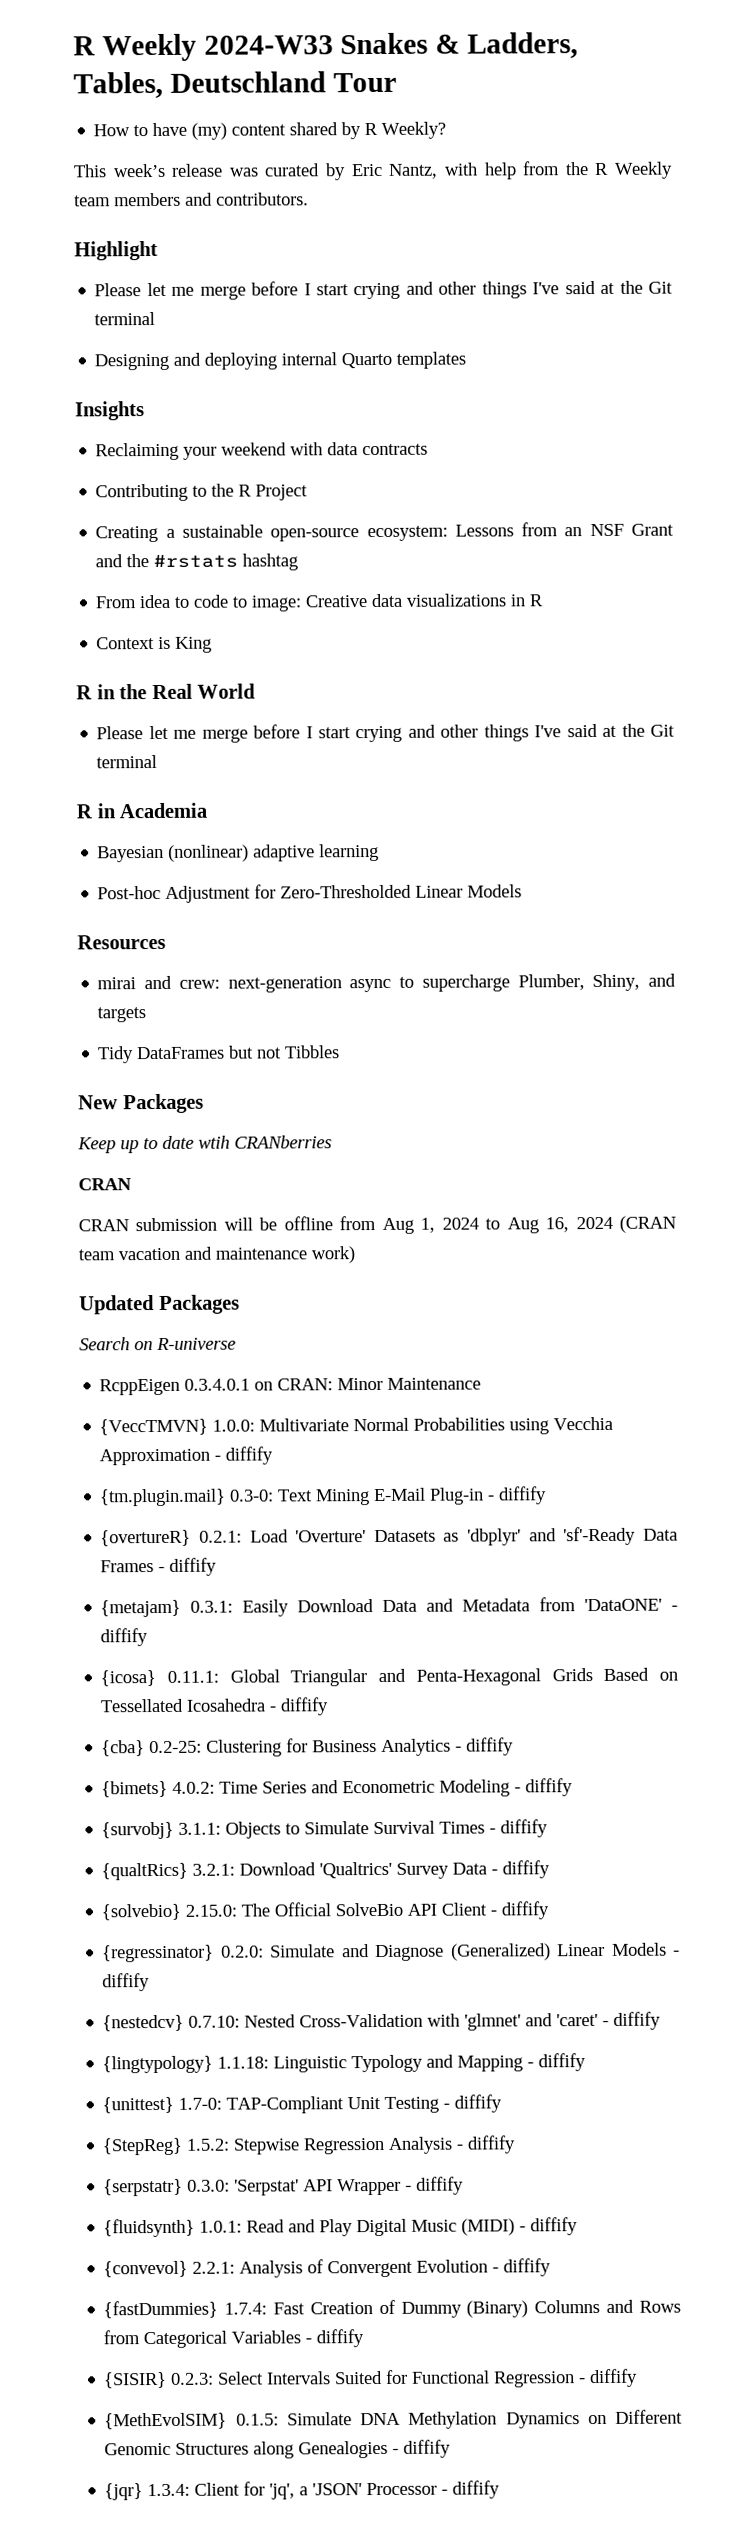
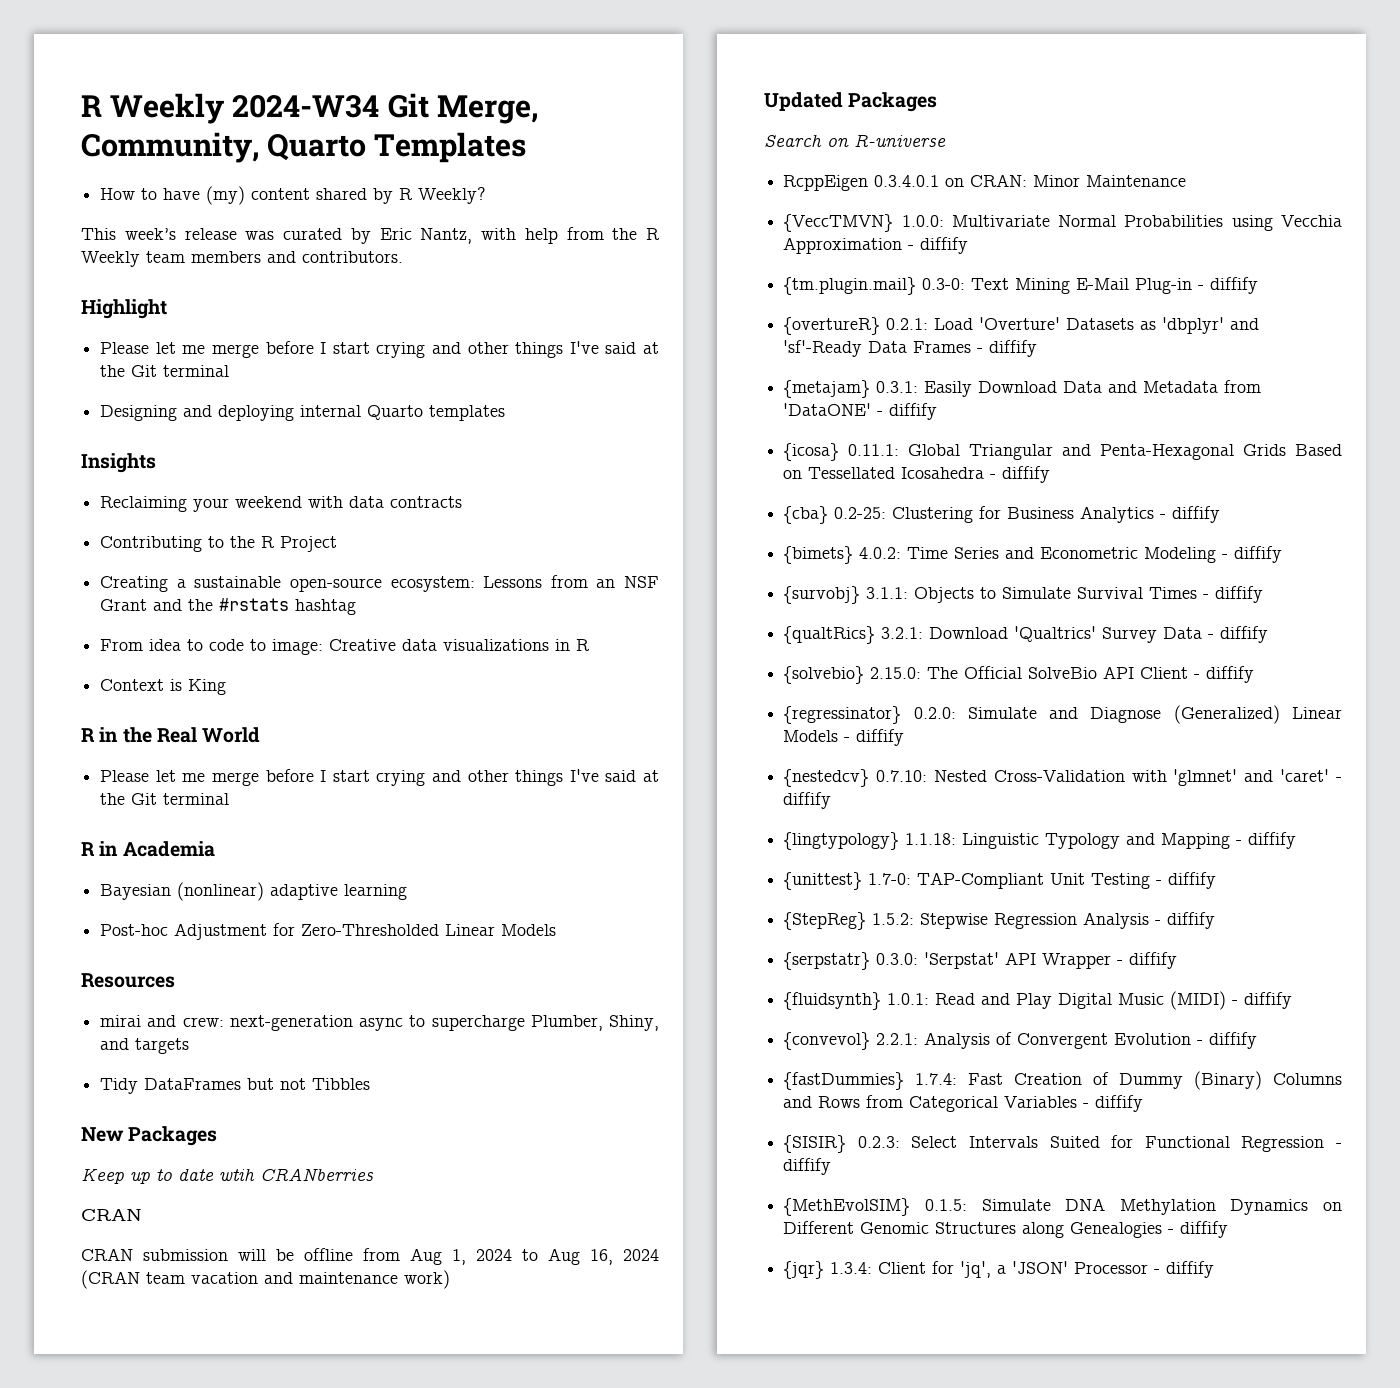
[73,32,579,62] [73,71,397,99] R Weekly 2024-W33 Snakes & Ladders, Tables, Deutschland Tour -> [81,93,538,124] [81,132,527,163] R Weekly 2024-W34 Git Merge, Community, Quarto Templates

